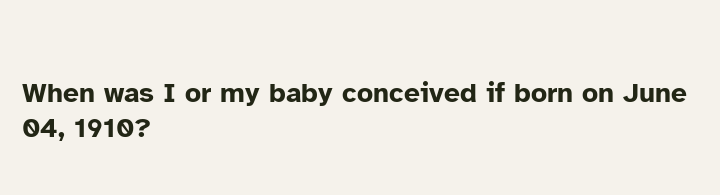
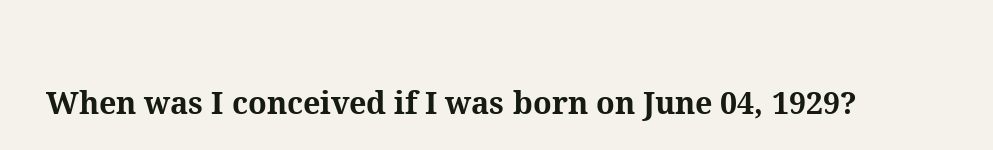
[185,81,505,106] or my baby conceived if -> [231,90,505,114] conceived if I was
[74,119,151,137] 1910? -> [771,92,857,114] 1929?

